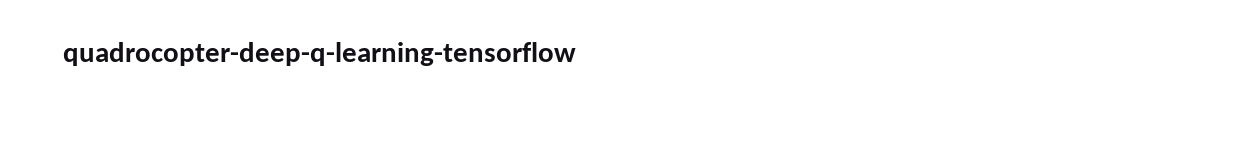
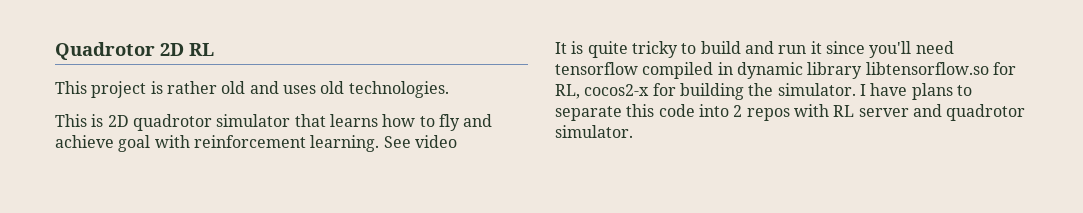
[63,42,576,66] quadrocopter-deep-q-learning-tensorflow -> [55,42,214,60] [55,81,449,98] [55,114,493,131] [55,135,457,152] [555,41,954,58] [555,62,1016,79] [555,83,972,100] [555,104,1026,121] [555,125,633,138] Quadrotor 2D RL // This project is rather old and uses old technologies. // This is 2D quadrotor simulator that learns how to fly and achieve goal with reinforcement learning. See video // It is quite tricky to build and run it since you'll need tensorflow compiled in dynamic library libtensorflow.so for RL, cocos2-x for building the simulator. I have plans to separate this code into 2 repos with RL server and quadrotor simulator.

